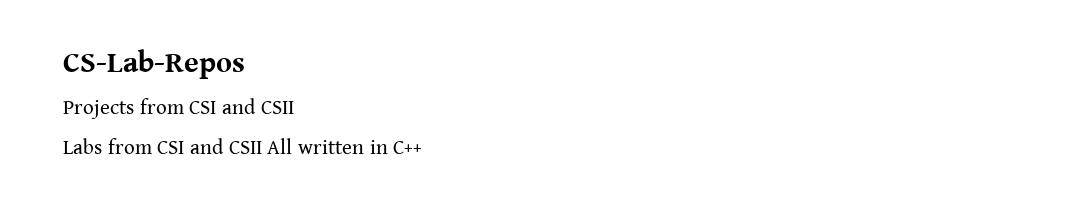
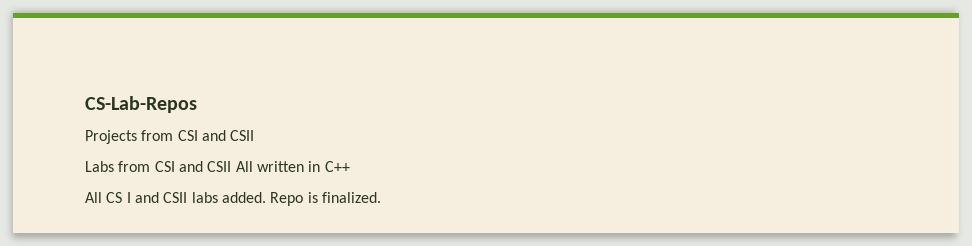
(423, 147) none -> [85,192,381,206] // All CS I and CSII labs added. Repo is finalized.

